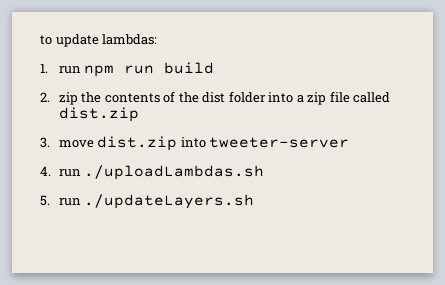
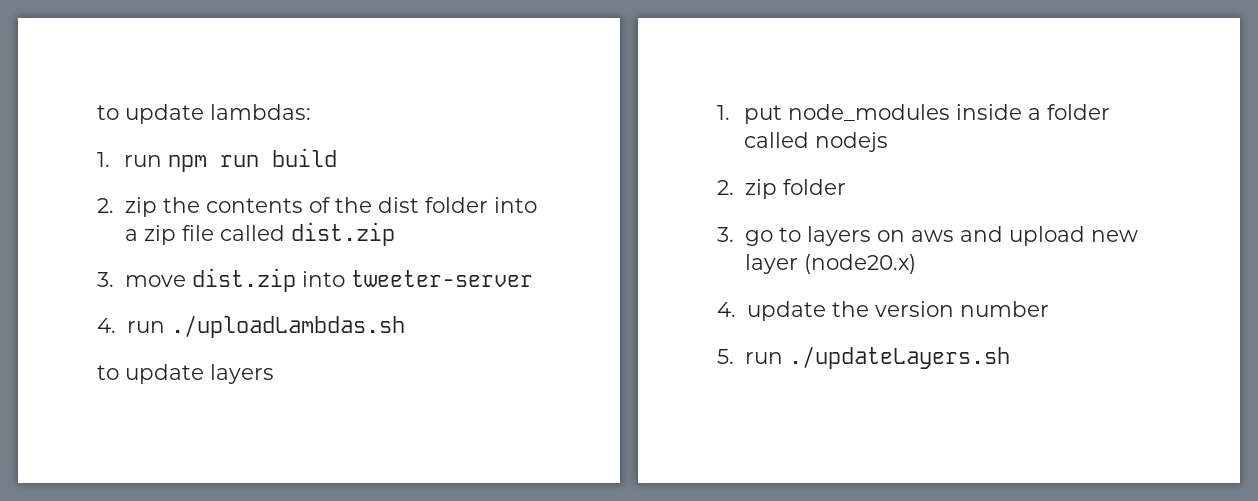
(265, 172) none -> [97,364,274,384] [717,104,1111,124] [744,132,889,152] [717,179,846,199] [717,226,1138,246] [744,254,916,274] [717,301,1049,321] // to update layers // 1. put node_modules inside a folder called nodejs // 2. zip folder // 3. go to layers on aws and upload new layer (node20.x) // 4. update the version number

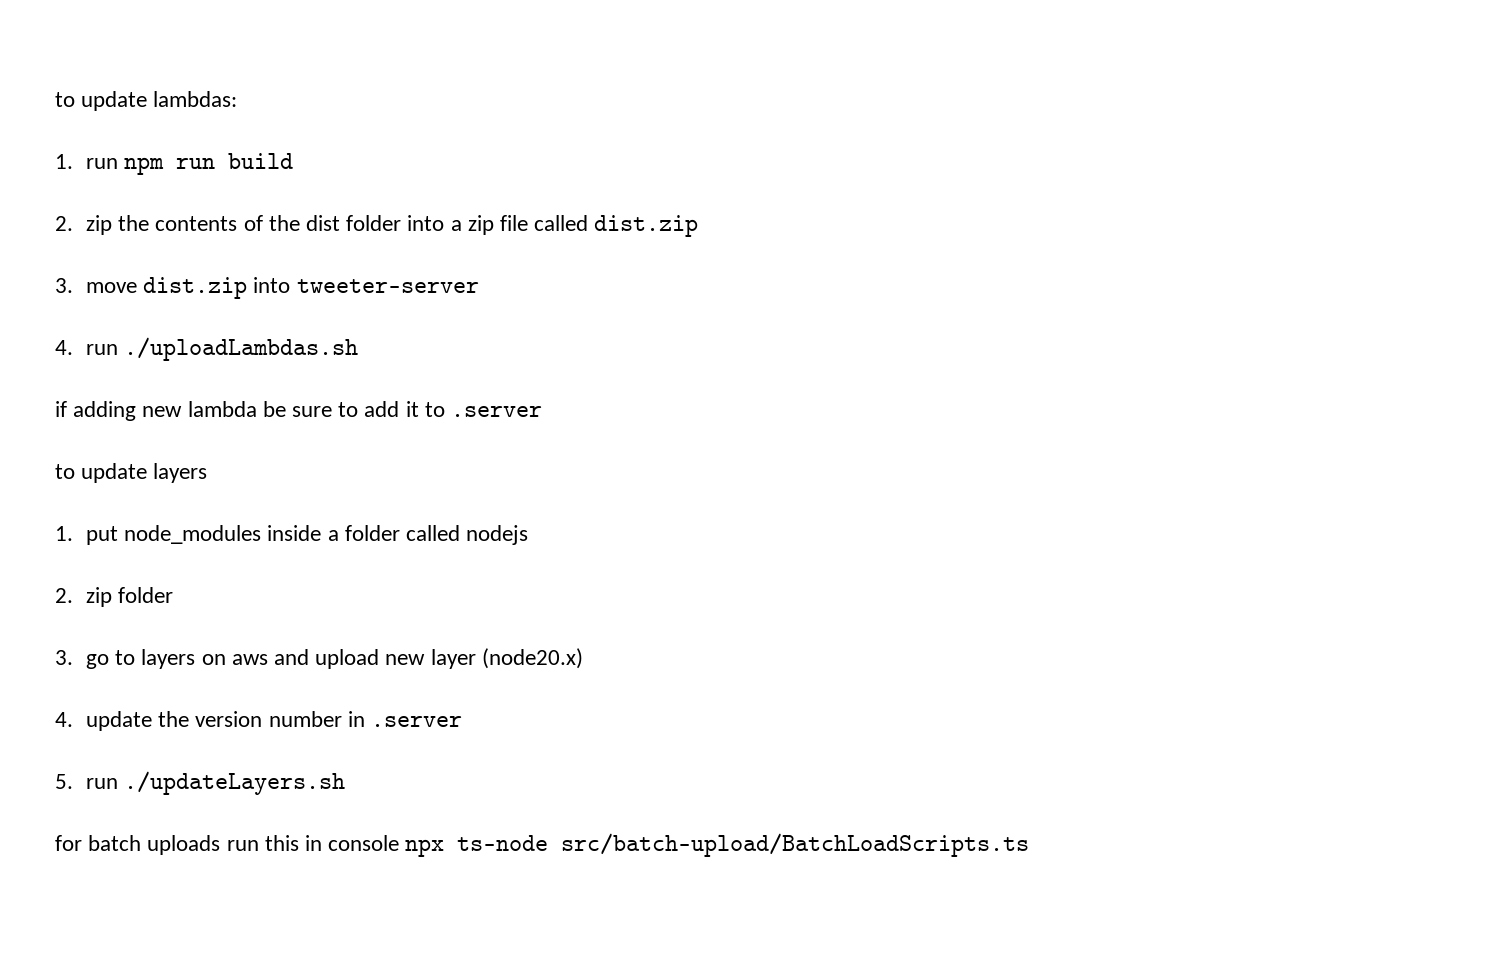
(405, 326) none -> [55,401,543,421] // if adding new lambda be sure to add it to .server
(1049, 309) none -> [347,711,462,727] in .server
(1010, 357) none -> [55,833,1030,857] // for batch uploads run this in console npx ts-node src/batch-upload/BatchLoadScripts.ts

